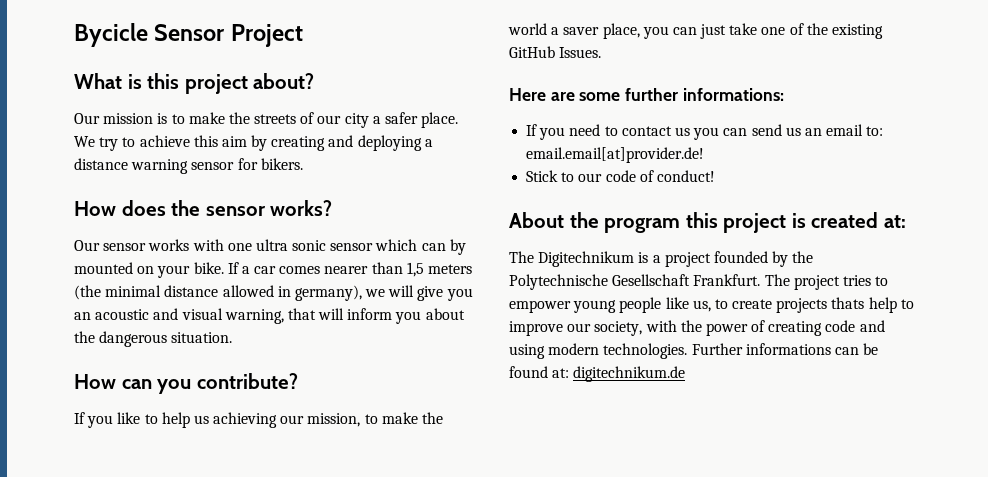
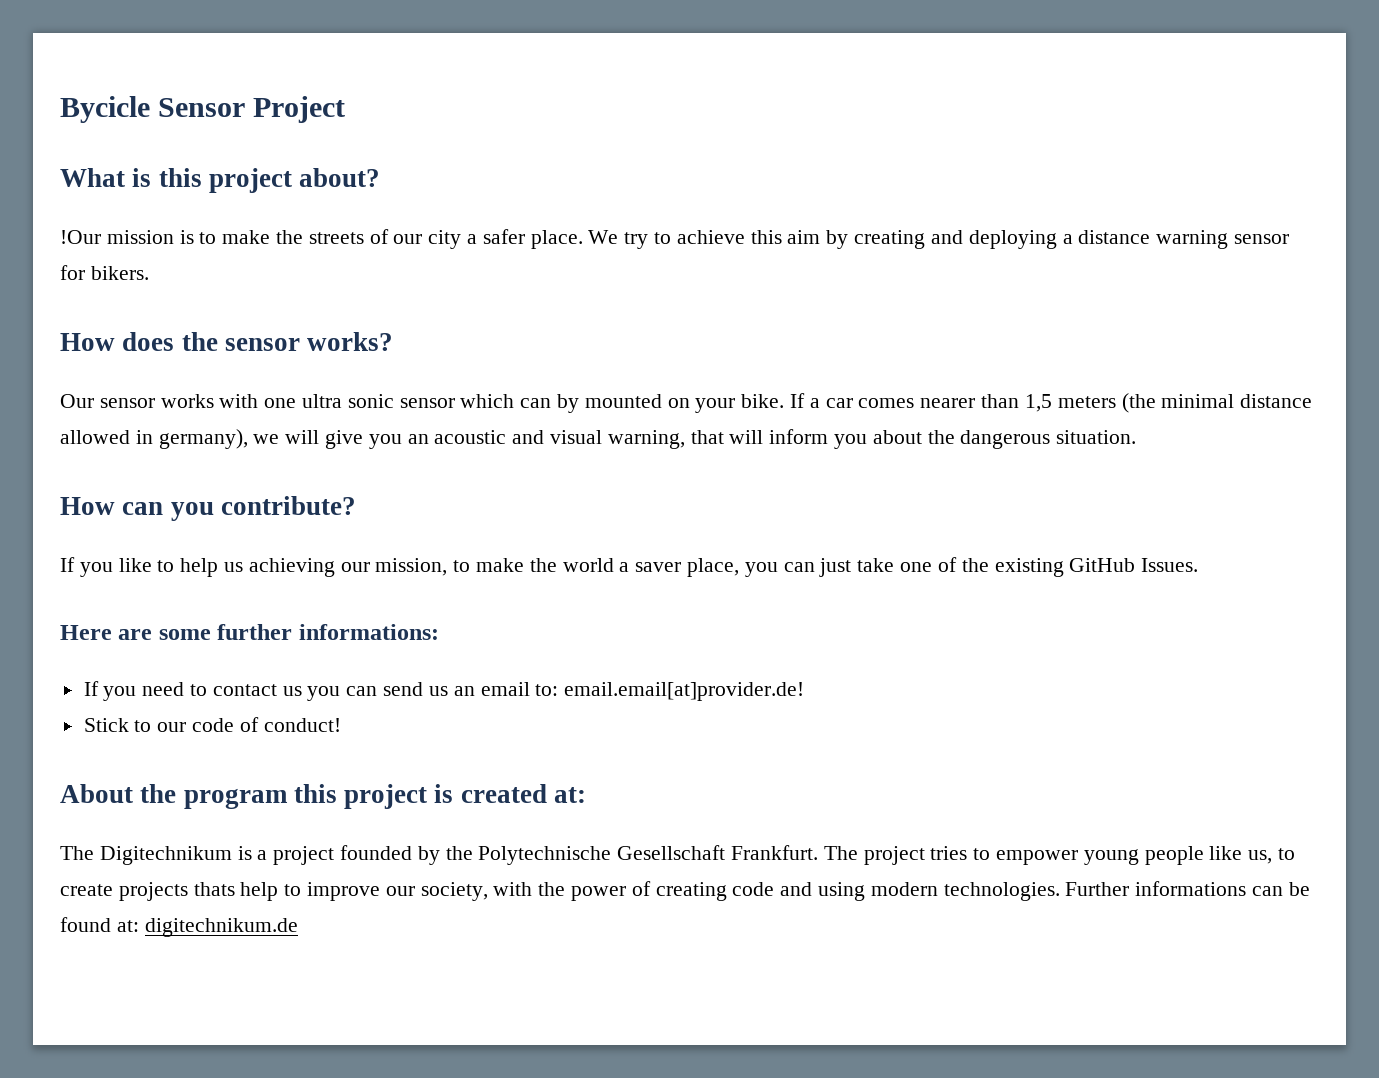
[74,113,100,124] Our -> [60,230,101,244] !Our

